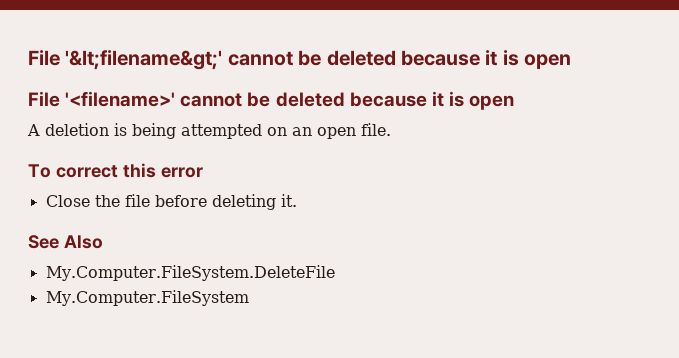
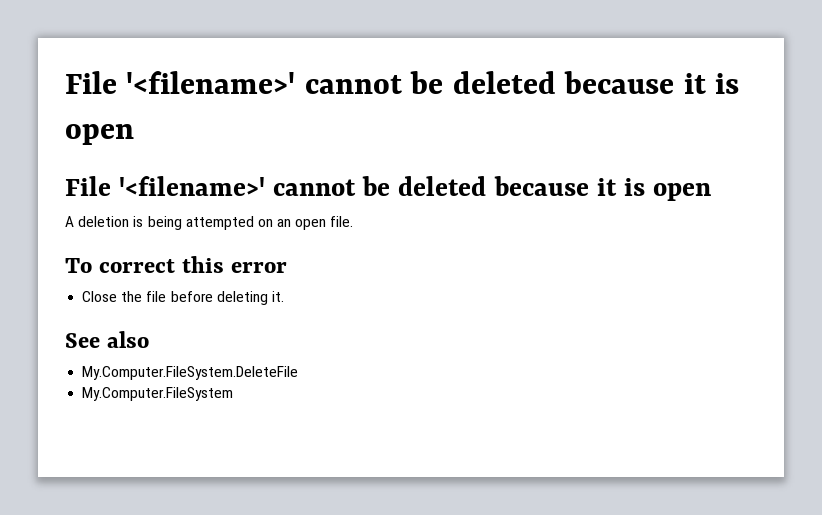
[28,50,223,70] File '&lt;filename&gt;' -> [65,71,296,94] File '<filename>'
[63,235,103,249] Also -> [107,331,150,348] also

